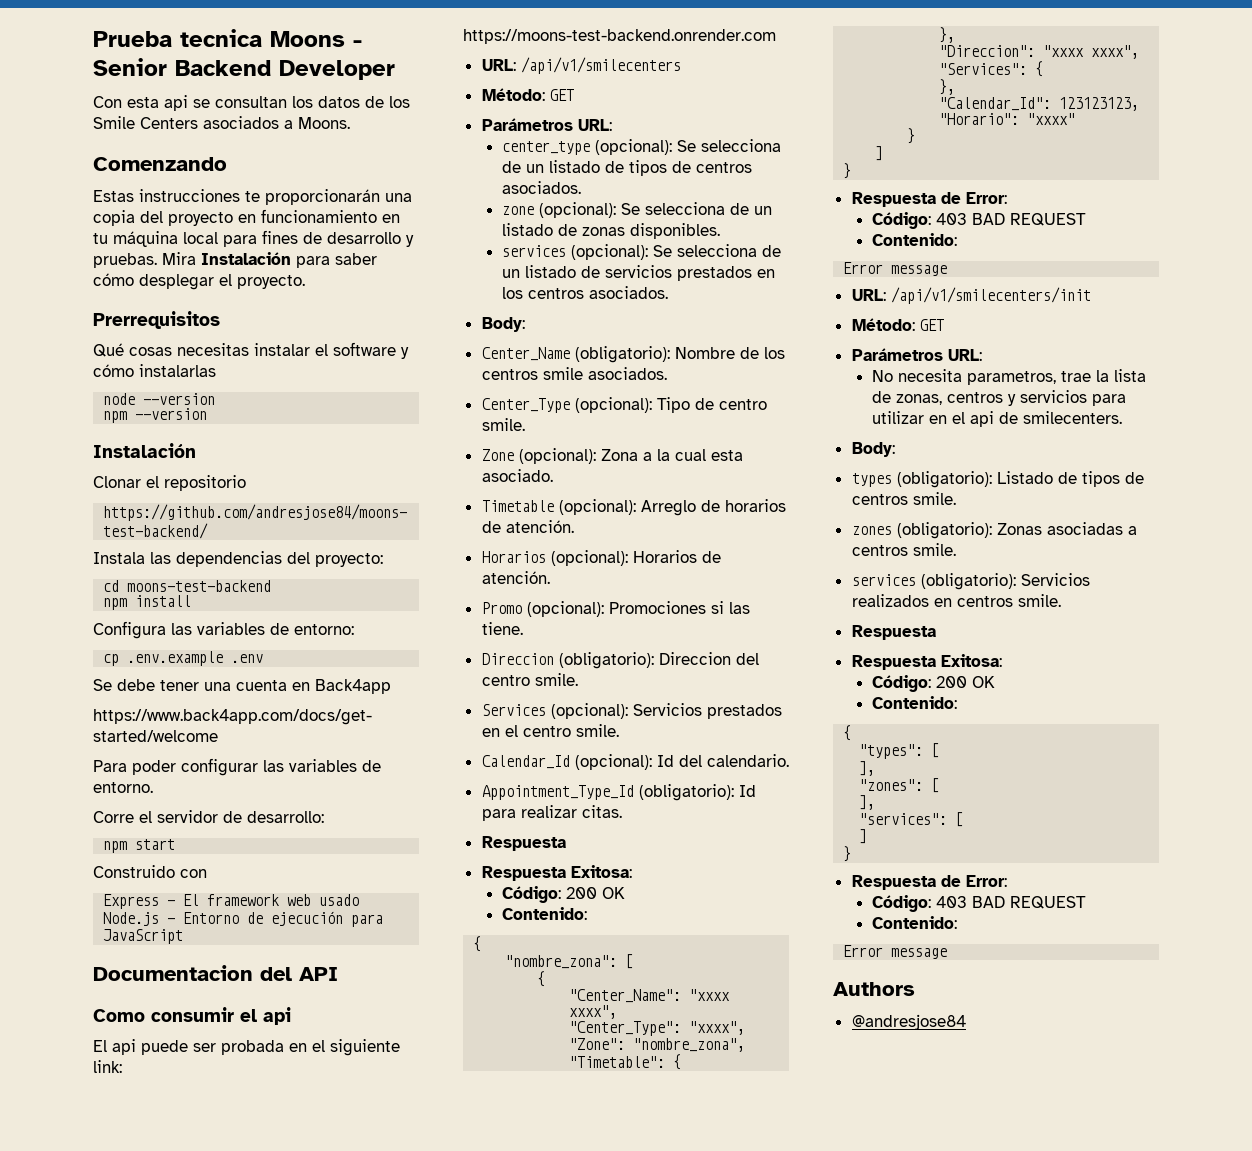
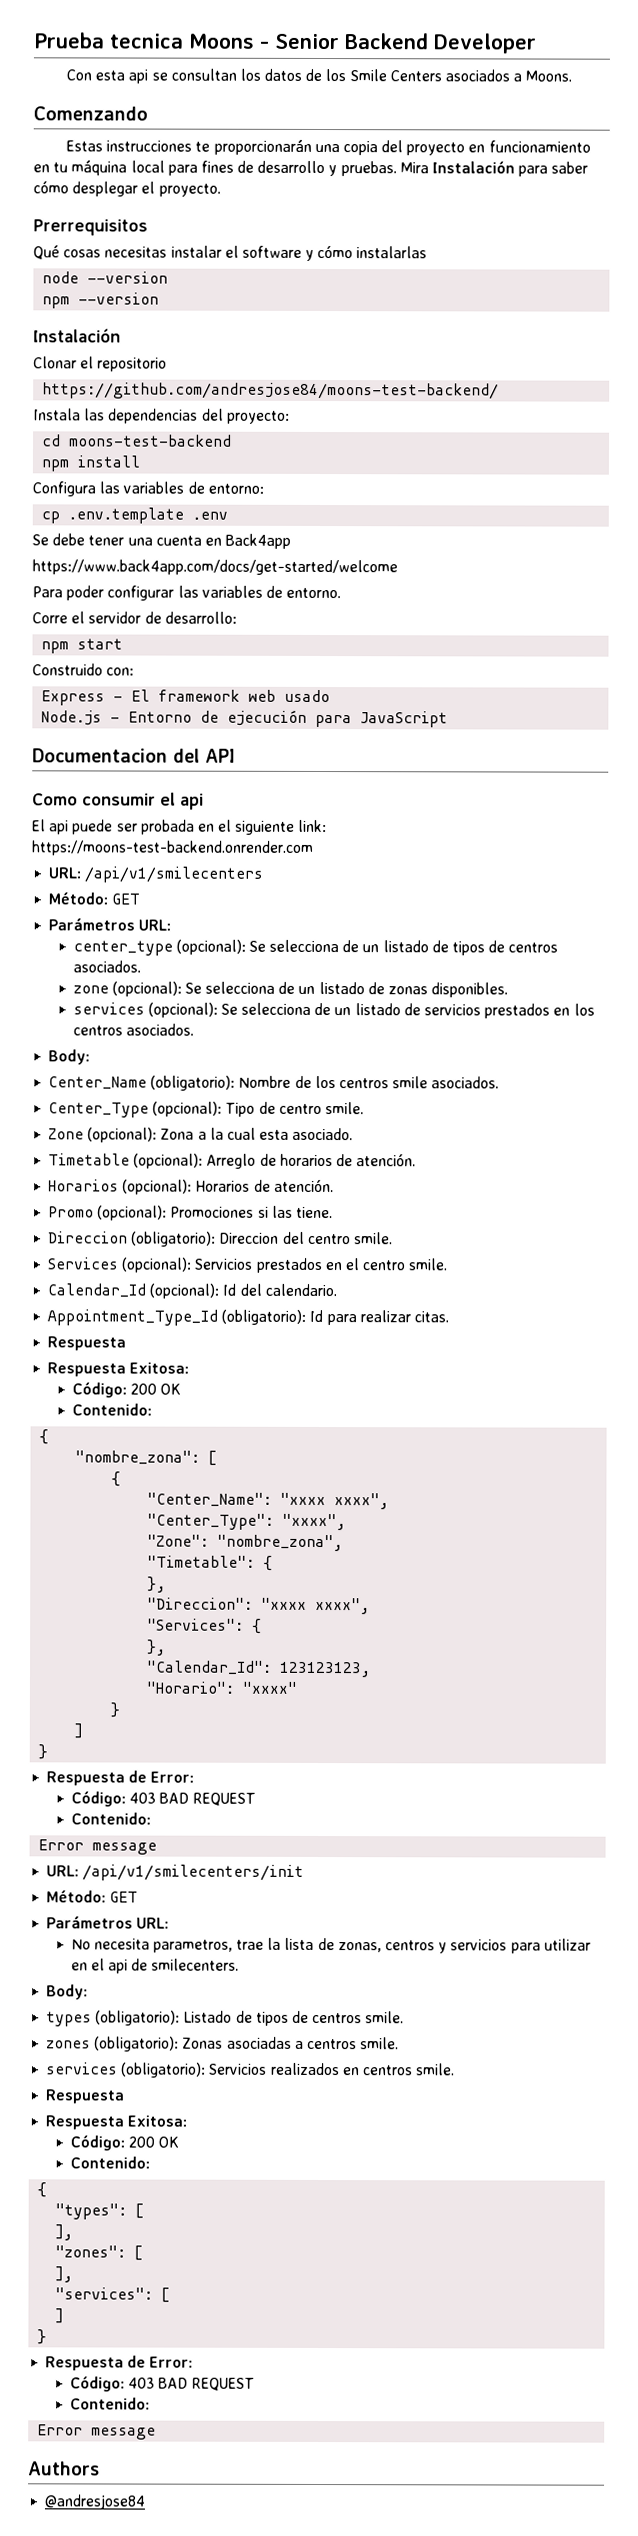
[127,651,224,666] .env.example -> [68,507,185,524] .env.template
[180,869,207,878] con -> [106,667,135,676] con:

